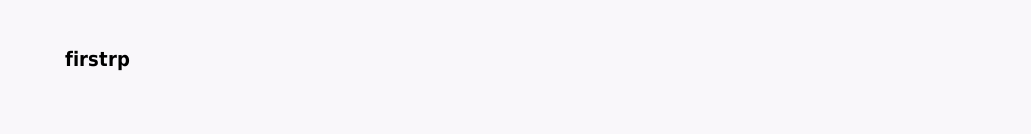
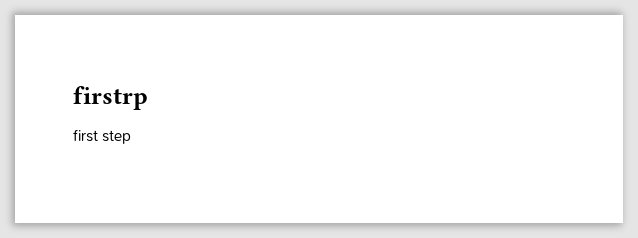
(130, 60) none -> [73,129,132,144] // first step

